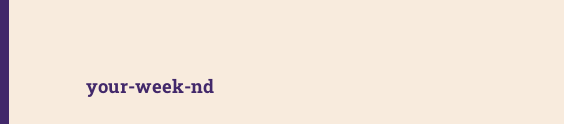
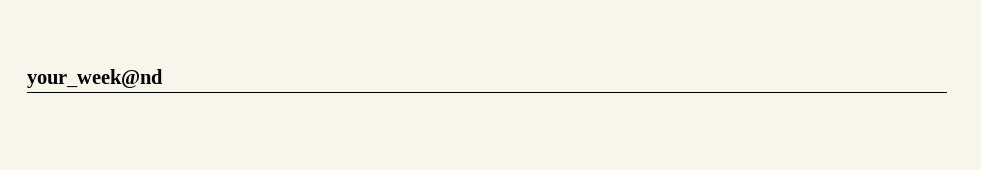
[86,78,214,97] your-week-nd -> [27,69,163,88] your_week@nd

